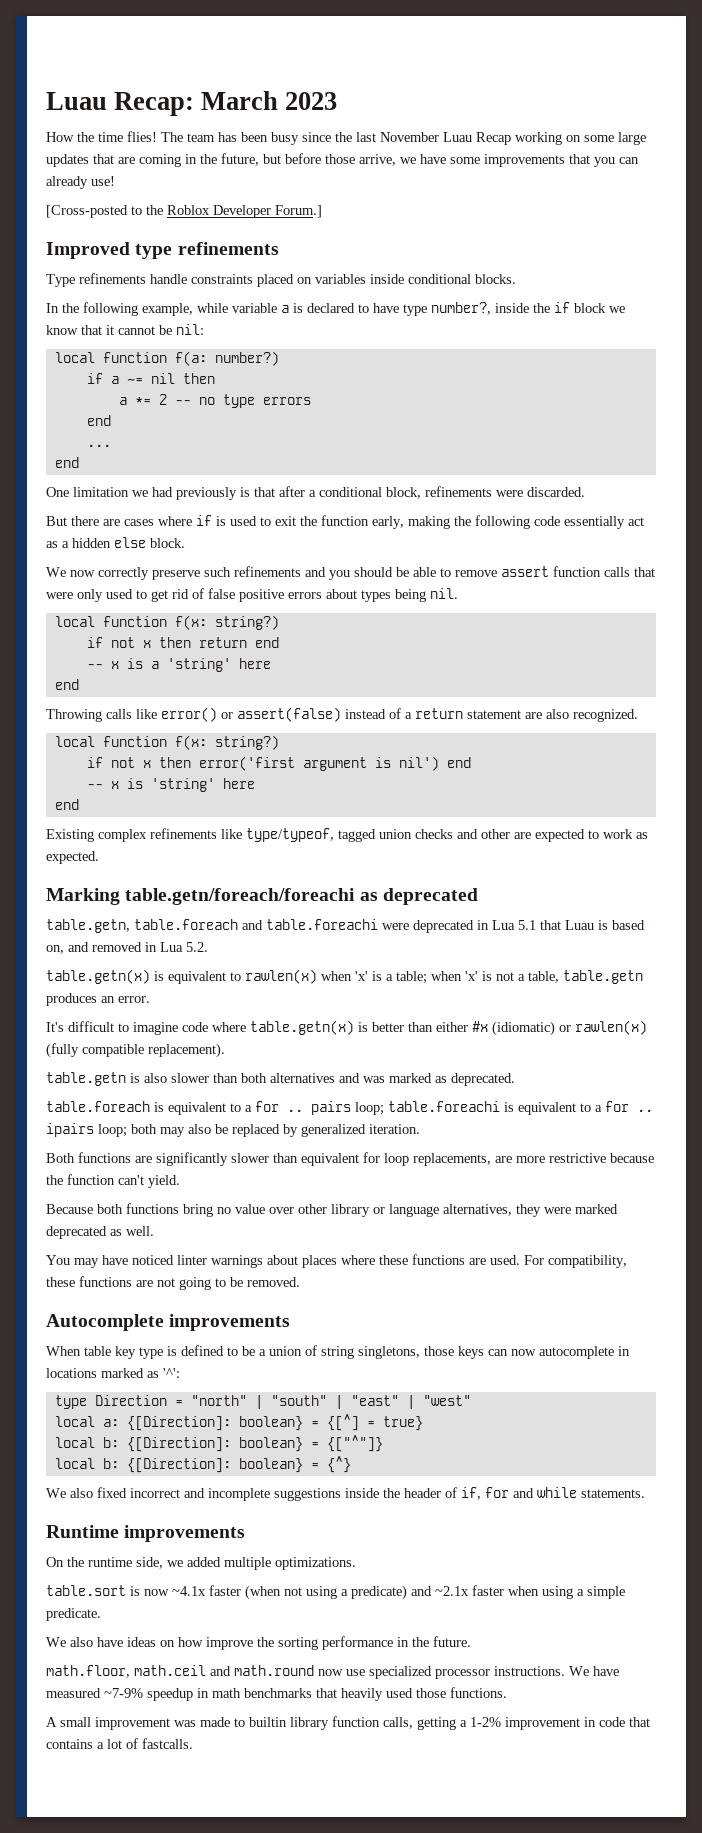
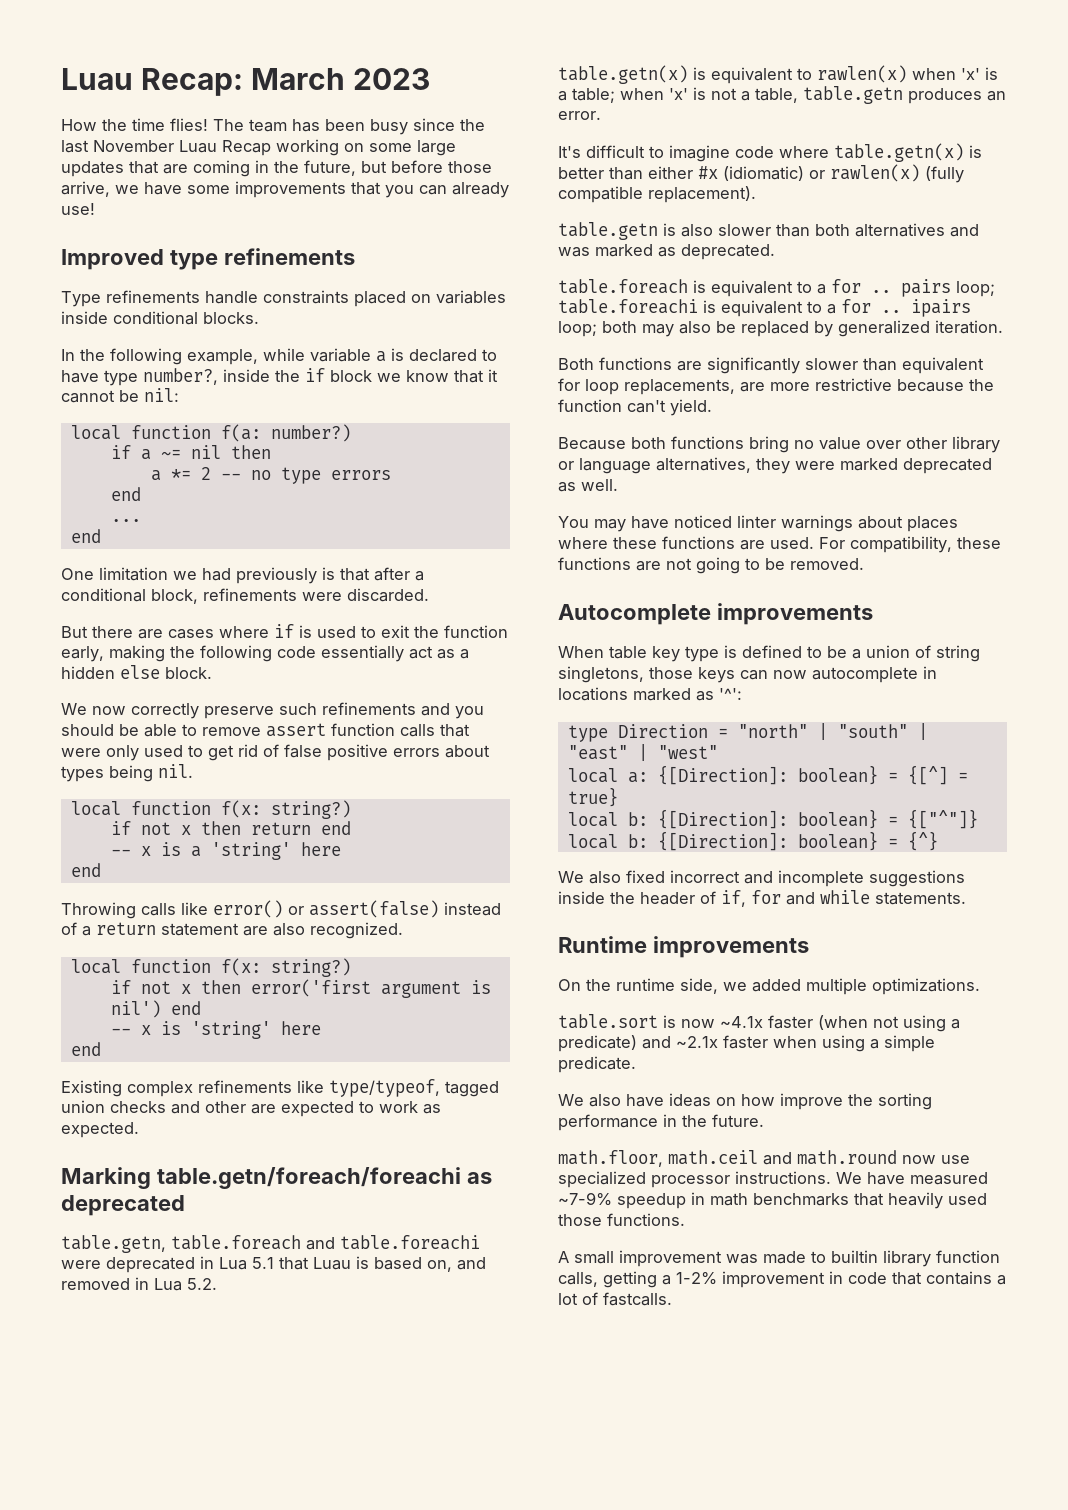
[46,205,322,218] // [Cross-posted to the Roblox Developer Forum.] -> (95, 209) none

